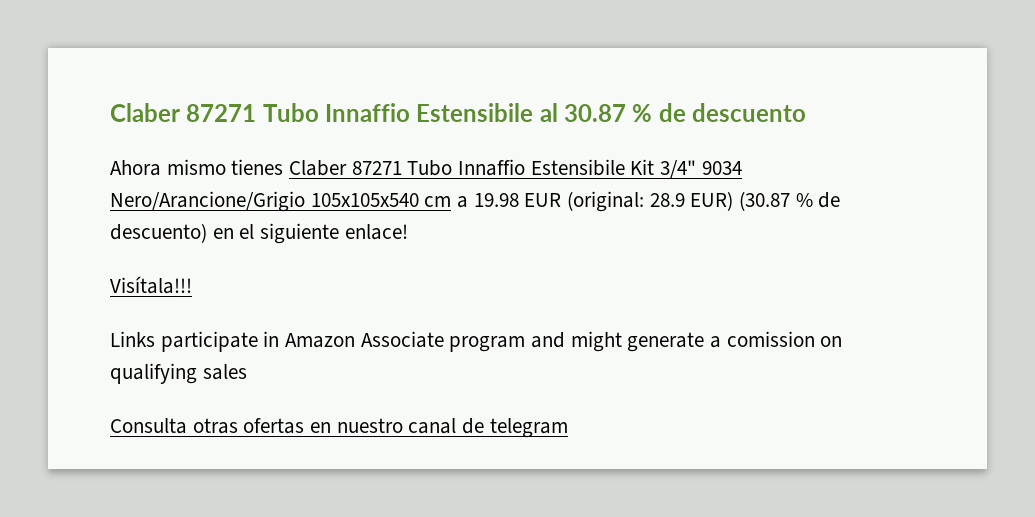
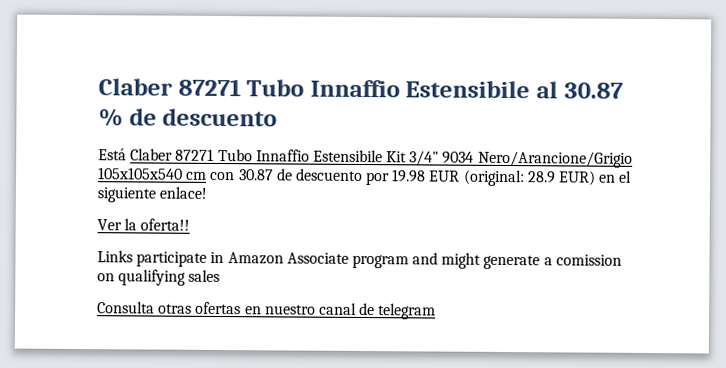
[110,159,284,176] Ahora mismo tienes -> [98,148,127,161] Está
[457,196,469,208] a -> [210,168,391,186] con 30.87 de descuento por
[739,191,841,211] [110,223,207,243] (30.87 % de descuento) -> (597, 178) none
[110,276,192,294] Visítala!!! -> [97,218,191,231] Ver la oferta!!

